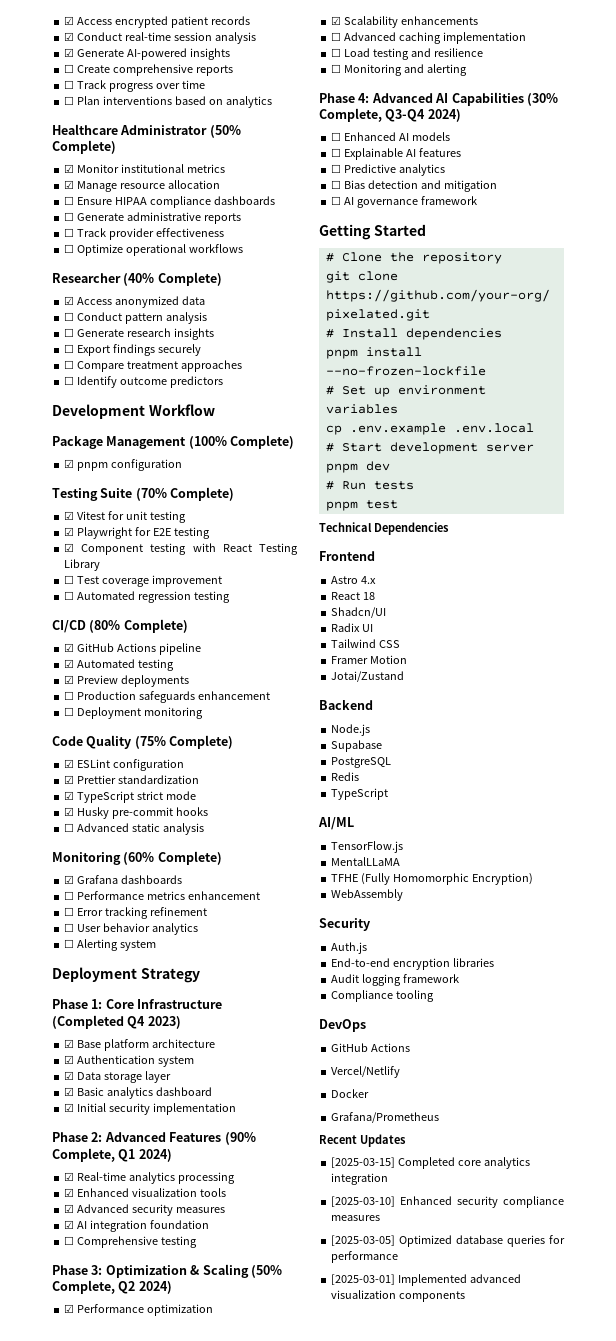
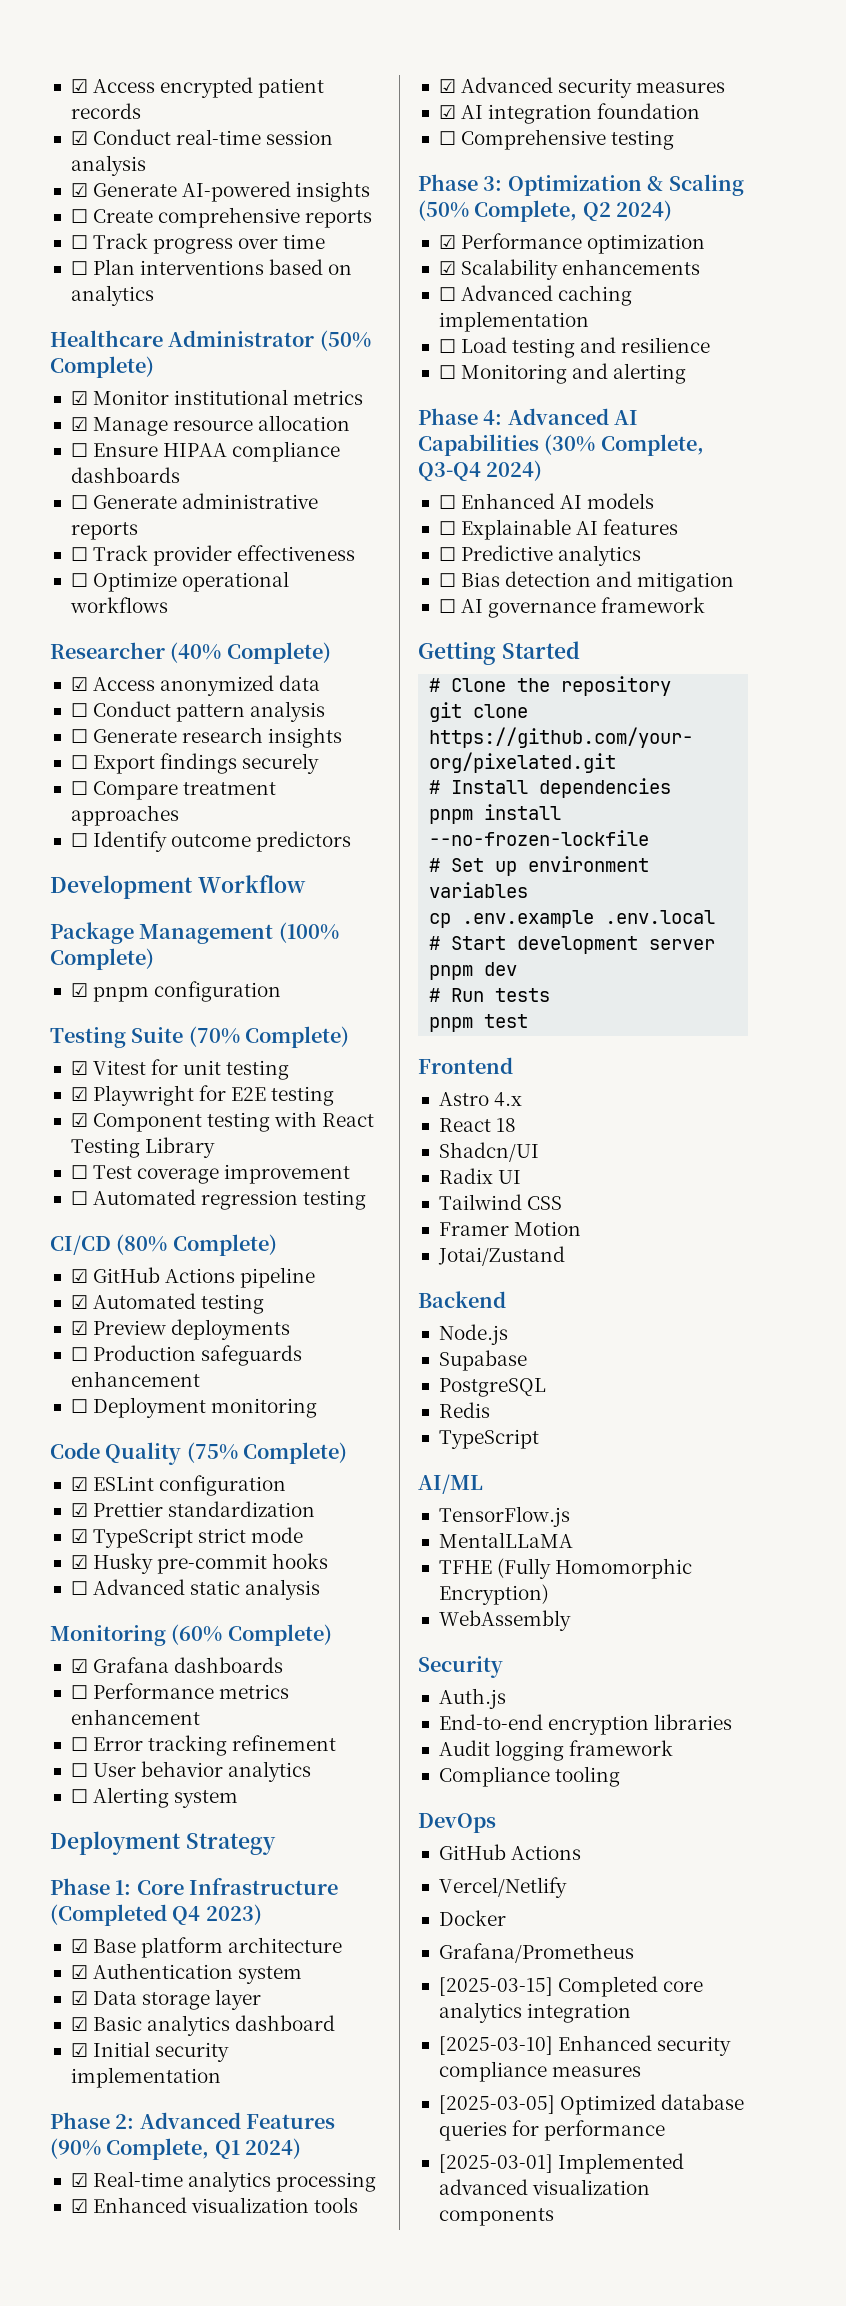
[319,522,449,535] // Technical Dependencies -> (529, 1021) none
[319,1134,406,1147] // Recent Updates -> (634, 1953) none

